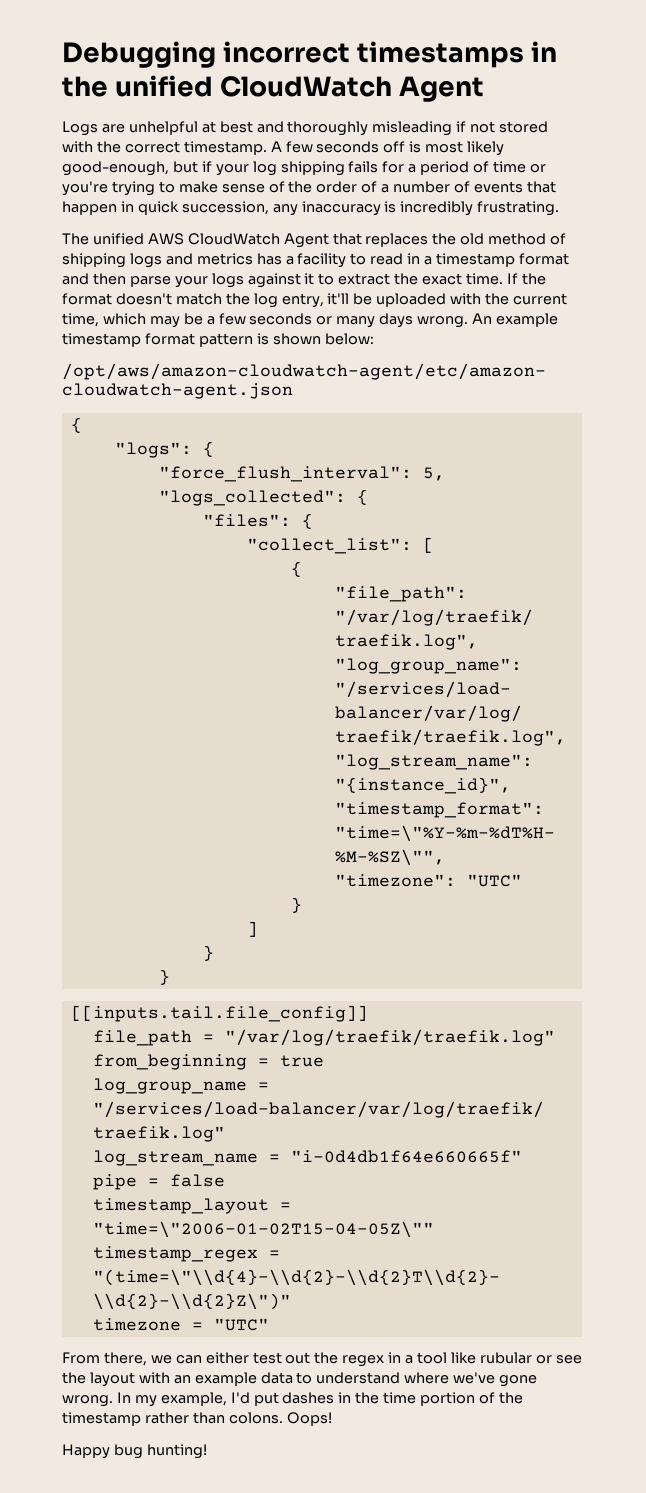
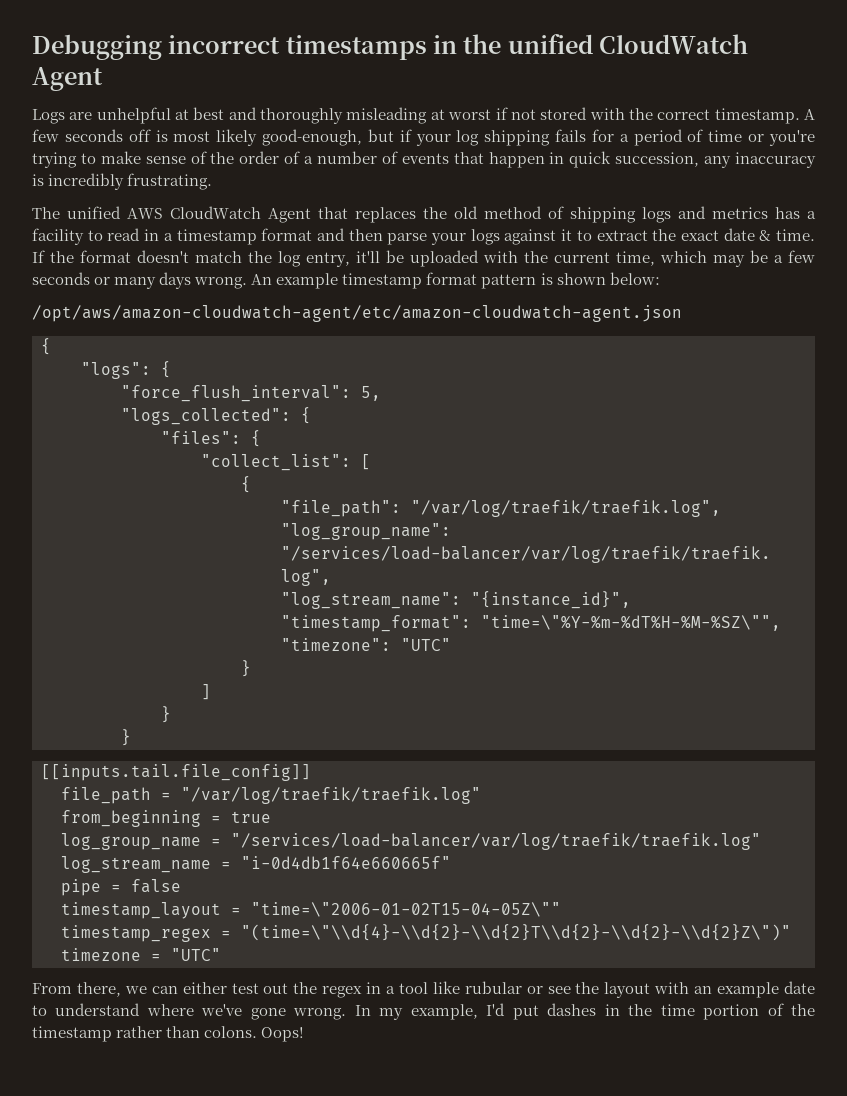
(453, 128) none -> [430,109,492,120] at worst
(463, 279) none -> [723,228,772,241] date &
[260,1372,293,1384] data -> [784,981,816,994] date
[62,1444,207,1459] // Happy bug hunting! -> (305, 1034) none

